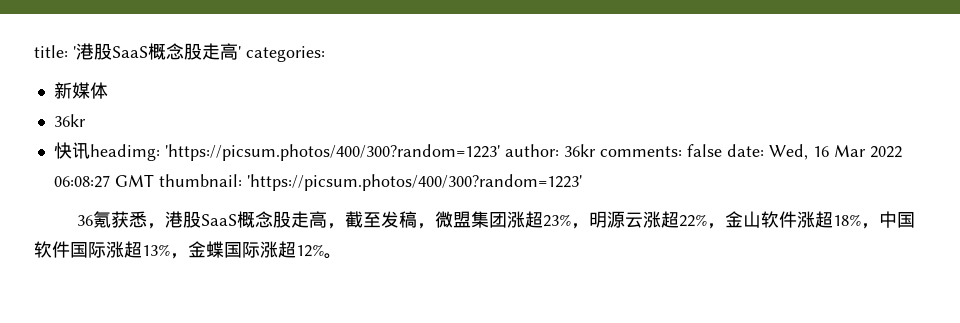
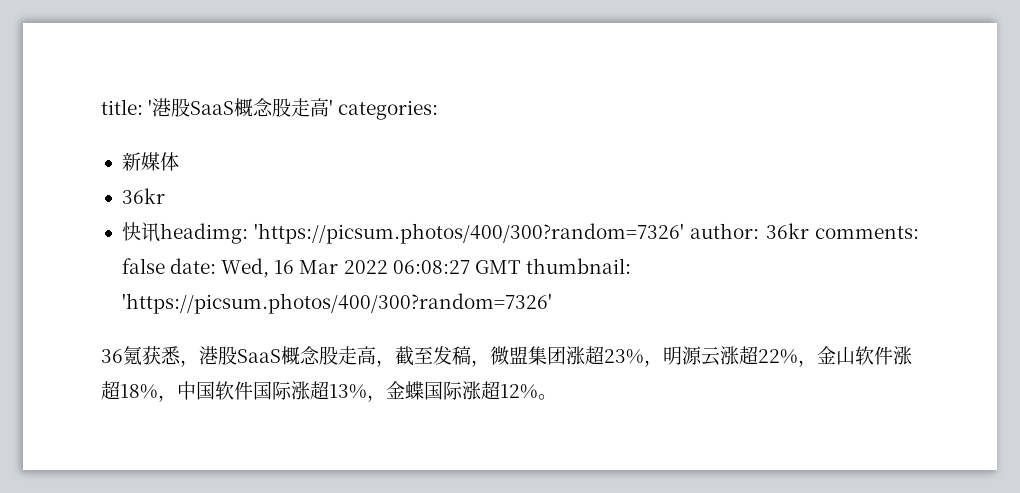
[164,144,500,161] 'https://picsum.photos/400/300?random=1223' -> [254,223,685,244] 'https://picsum.photos/400/300?random=7326'
[246,174,582,191] 'https://picsum.photos/400/300?random=1223' -> [121,293,552,314] 'https://picsum.photos/400/300?random=7326'

